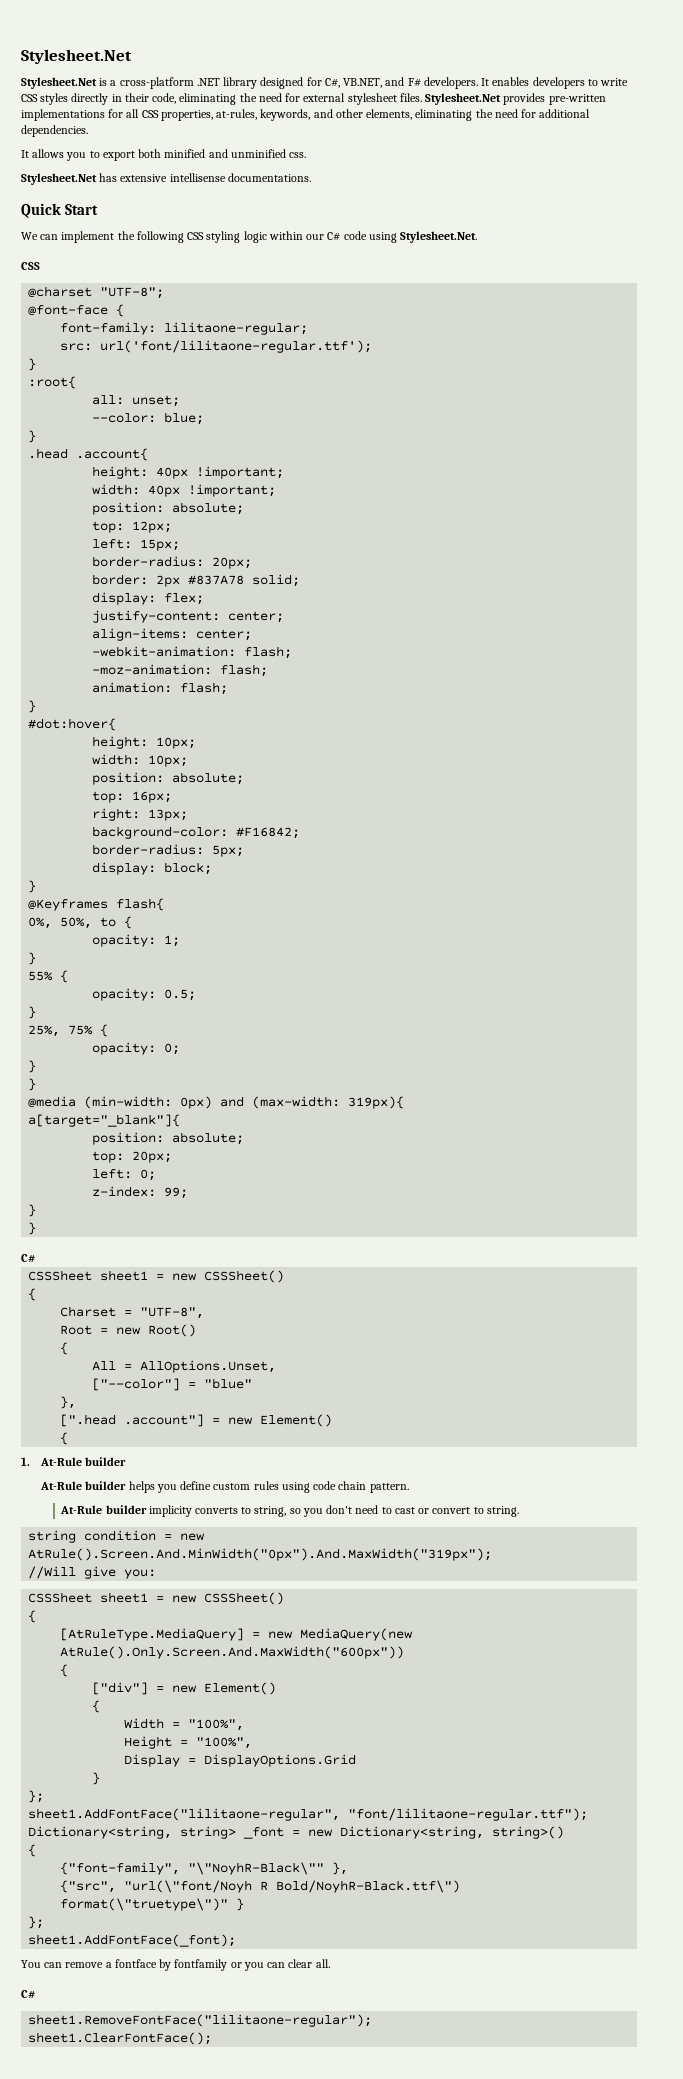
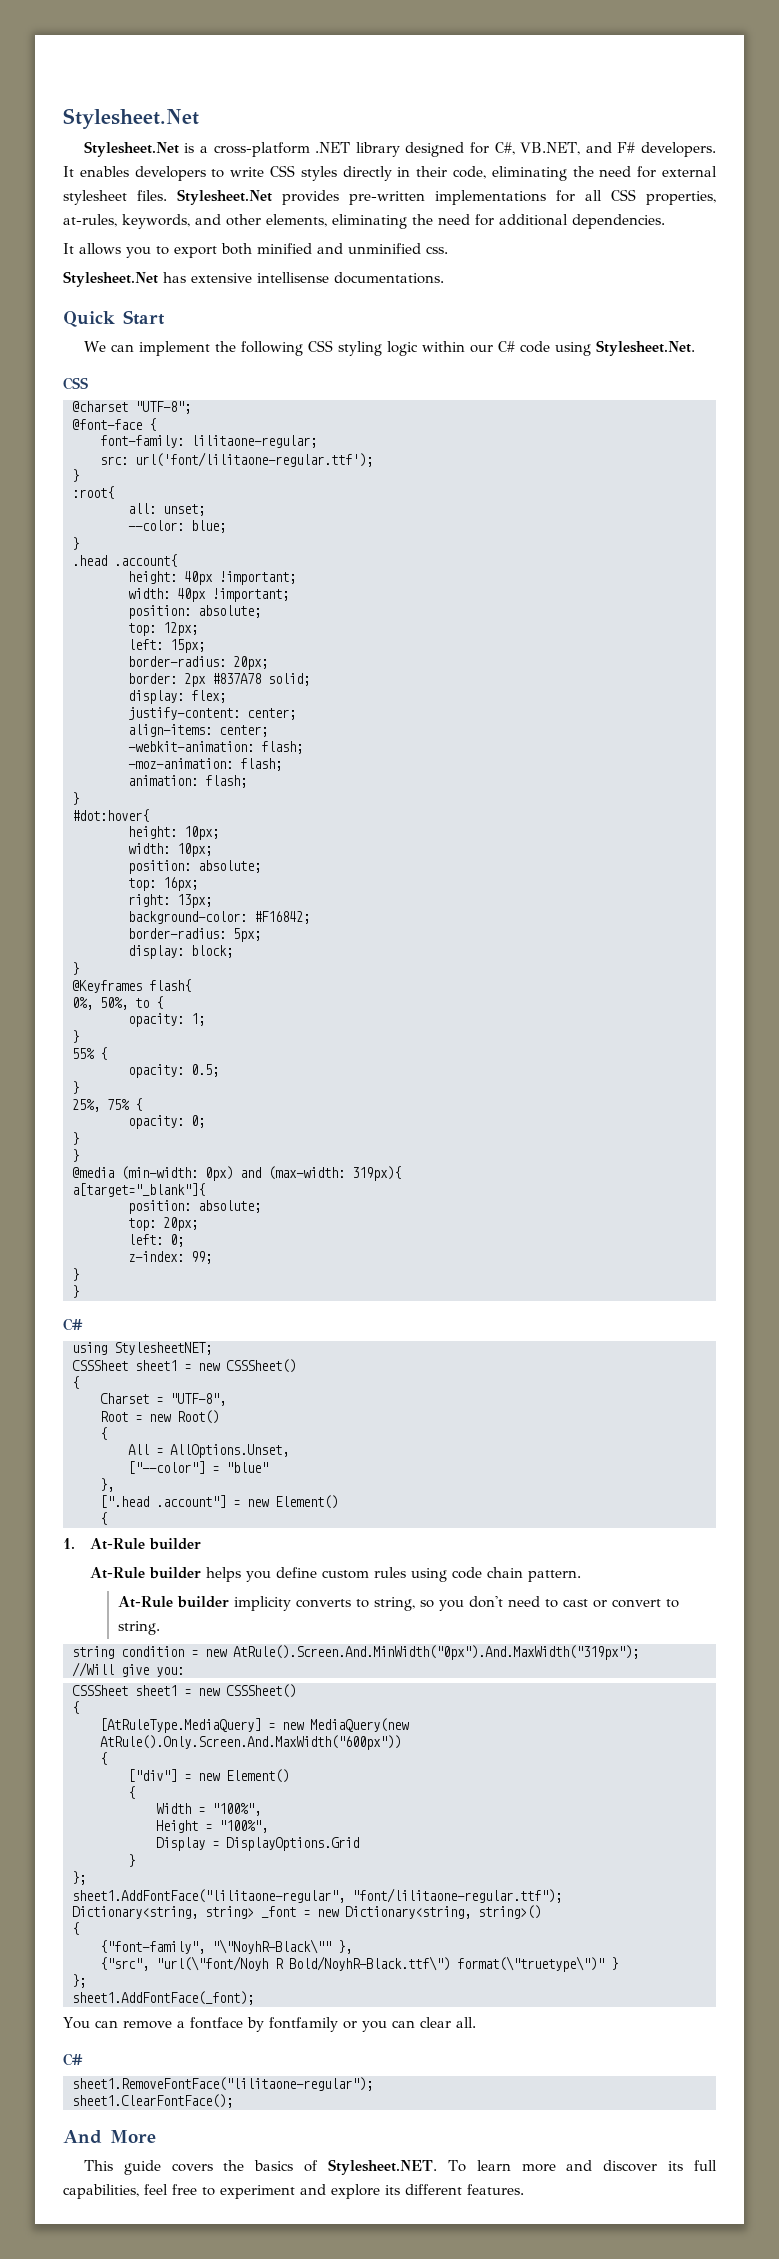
(36, 1258) none -> [72,1342,212,1355] // using StylesheetNET;
(213, 2038) none -> [63,2130,156,2144] [83,2159,718,2175] [63,2184,524,2199] // And More // This guide covers the basics of Stylesheet.NET. To learn more and discover its full capabilities, feel free to experiment and explore its different features.

